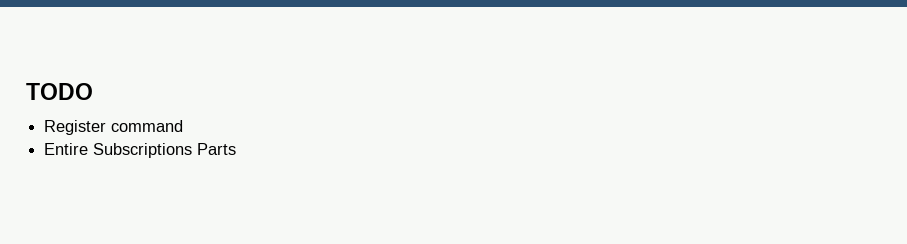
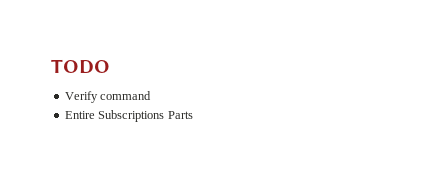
[44,120,107,135] Register -> [64,91,98,103] Verify

